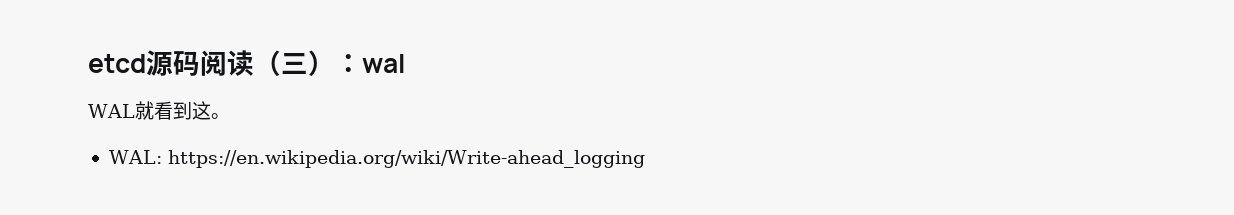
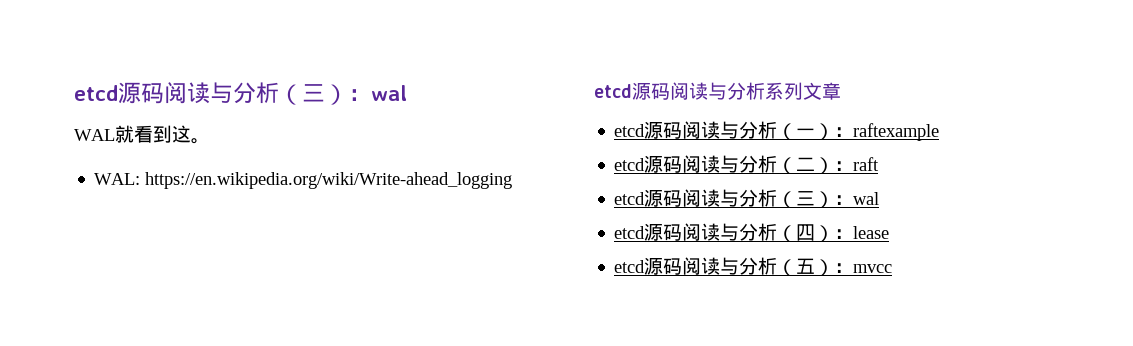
[88,50,254,76] etcd源码阅读 -> [74,82,279,104] etcd源码阅读与分析
(645, 159) none -> [594,82,841,100] [614,121,940,141] [614,155,880,174] [614,189,880,208] [614,223,890,242] [614,257,893,276] // etcd源码阅读与分析系列文章 // etcd源码阅读与分析（一）：raftexample // etcd源码阅读与分析（二）：raft // etcd源码阅读与分析（三）：wal // etcd源码阅读与分析（四）：lease // etcd源码阅读与分析（五）：mvcc

